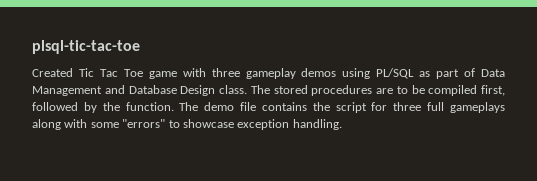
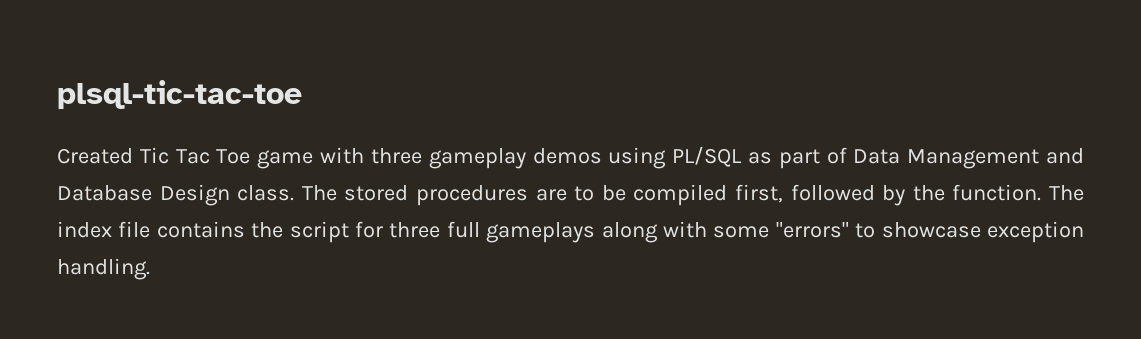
[204,102,235,111] demo -> [57,221,112,238] index

